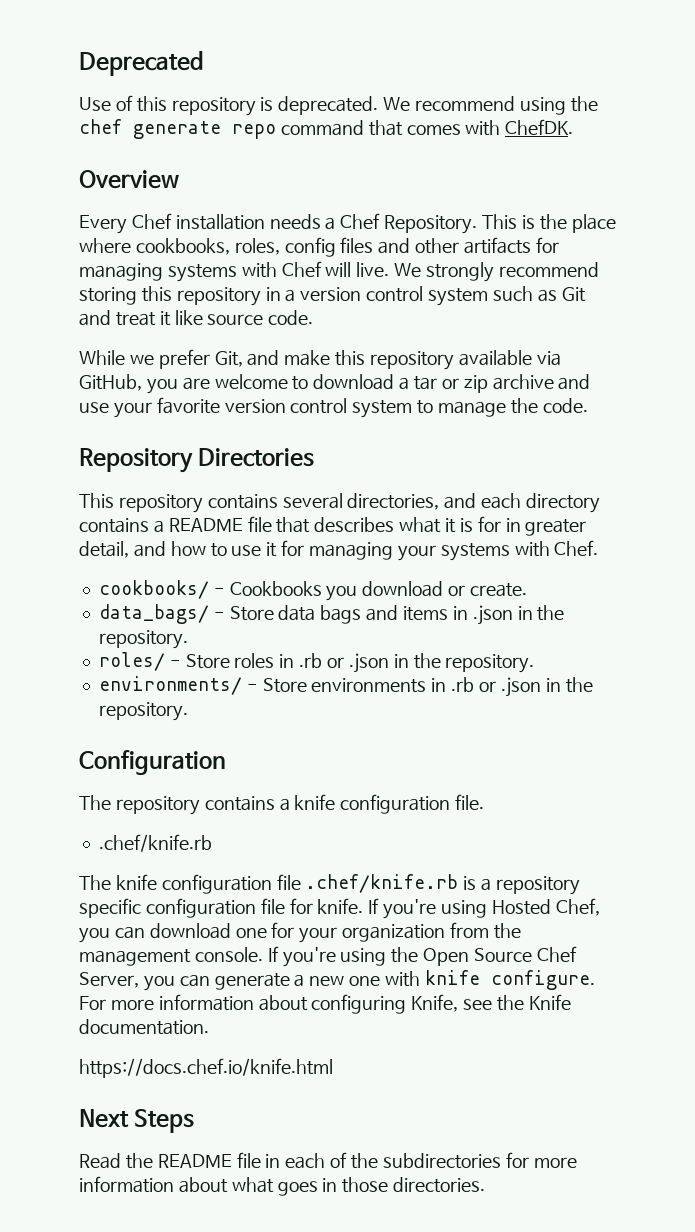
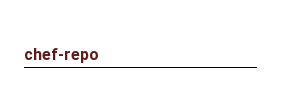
[79,51,204,76] [79,95,598,116] [79,119,574,139] [79,170,179,189] [79,213,616,234] [79,237,559,257] [79,261,599,282] [79,286,586,306] [79,310,314,326] [79,349,561,370] [79,374,591,394] [79,397,588,418] [79,448,315,473] [79,493,601,513] [79,516,587,536] [79,540,599,561] [98,580,527,601] [98,604,565,625] [98,630,188,649] [98,652,535,673] [98,676,593,697] [98,702,188,721] [79,750,226,775] [79,794,485,815] [98,834,212,852] [79,874,581,895] [79,898,600,919] [79,922,521,943] [79,946,577,967] [79,970,595,991] [79,994,571,1014] [79,1019,209,1035] [79,1058,333,1078] [79,1109,195,1133] [79,1152,577,1169] [79,1176,486,1196] Deprecated // Use of this repository is deprecated. We recommend using the chef generate repo command that comes with ChefDK. // Overview // Every Chef installation needs a Chef Repository. This is the place where cookbooks, roles, config files and other artifacts for managing systems with Chef will live. We strongly recommend storing this repository in a version control system such as Git and treat it like source code. // While we prefer Git, and make this repository available via GitHub, you are welcome to download a tar or zip archive and use your favorite version control system to manage the code. // Repository Directories // This repository contains several directories, and each directory contains a README file that describes what it is for in greater detail, and how to use it for managing your systems with Chef. // cookbooks/ - Cookbooks you download or create. // data_bags/ - Store data bags and items in .json in the repository. // roles/ - Store roles in .rb or .json in the repository. // environments/ - Store environments in .rb or .json in the repository. // Configuration // The repository contains a knife configuration file. // .chef/knife.rb // The knife configuration file .chef/knife.rb is a repository specific configuration file for knife. If you're using Hosted Chef, you can download one for your organization from the management console. If you're using the Open Source Chef Server, you can generate a new one with knife configure. For more information about configuring Knife, see the Knife documentation. // https://docs.chef.io/knife.html // Next Steps // Read the README file in each of the subdirectories for more information about what goes in those directories. -> [24,48,99,63] chef-repo

